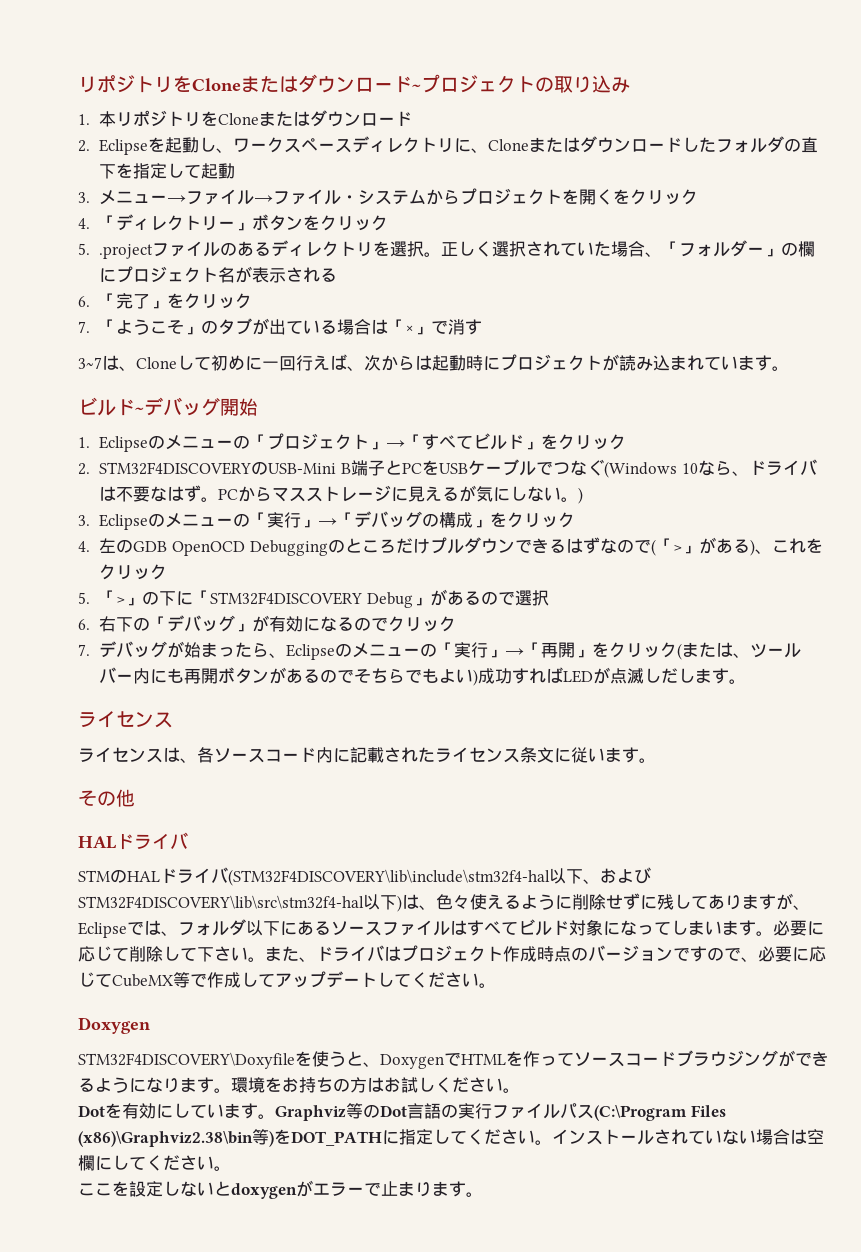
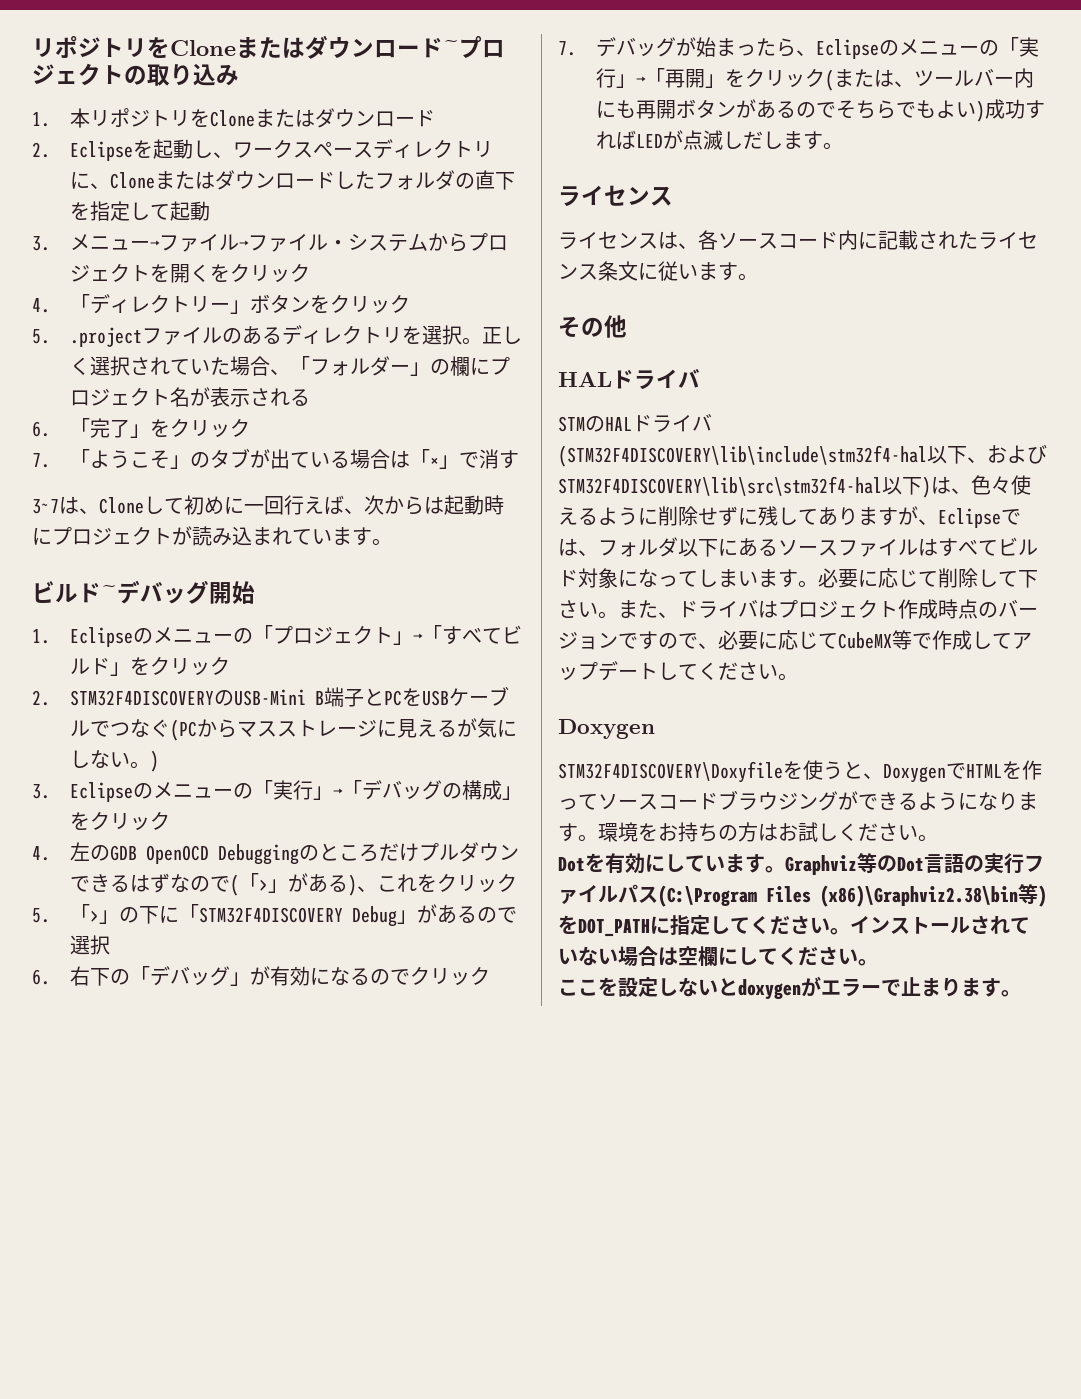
[604,459,817,478] [99,485,239,502] (Windows 10なら、ドライバは不要なはず。PC -> [169,719,197,741] (PC

